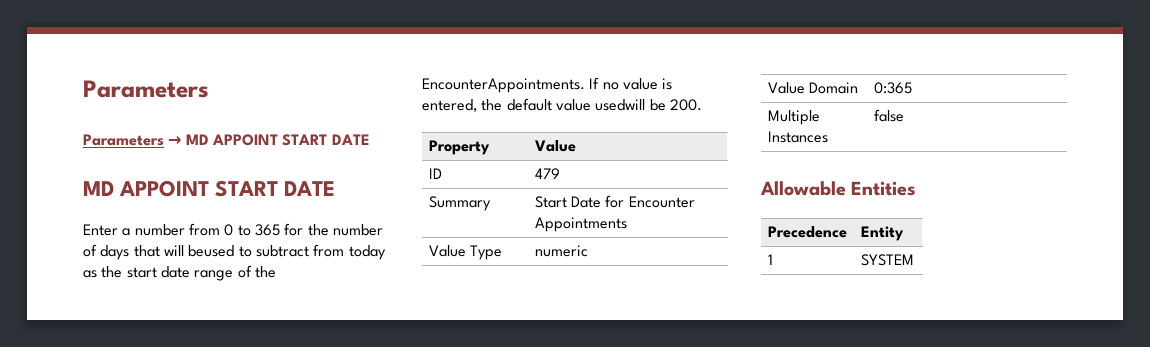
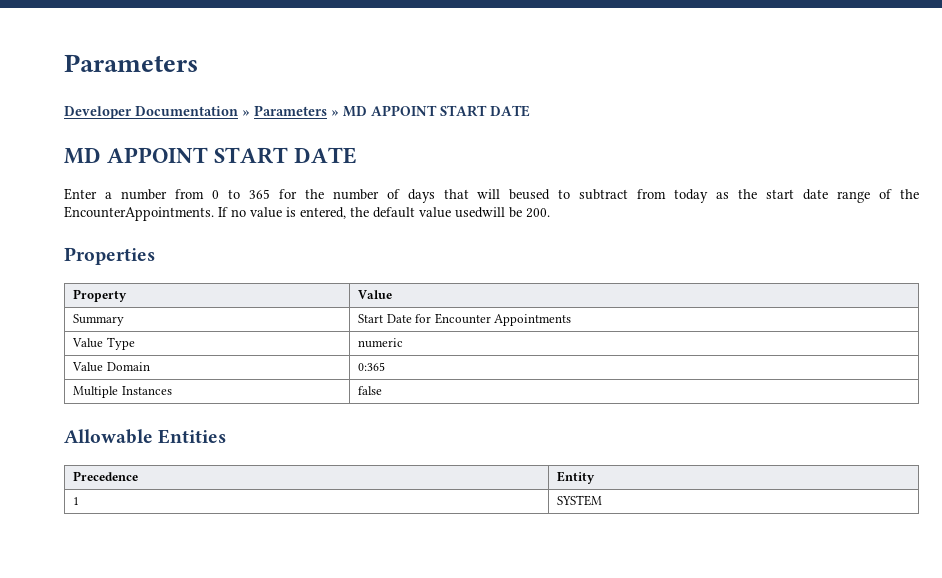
[83,134,182,146] Parameters → -> [64,105,339,119] Developer Documentation » Parameters »
(702, 105) none -> [64,247,155,265] // Properties
[428,168,442,179] [534,168,560,179] // ID | 479 -> (393, 294) none

